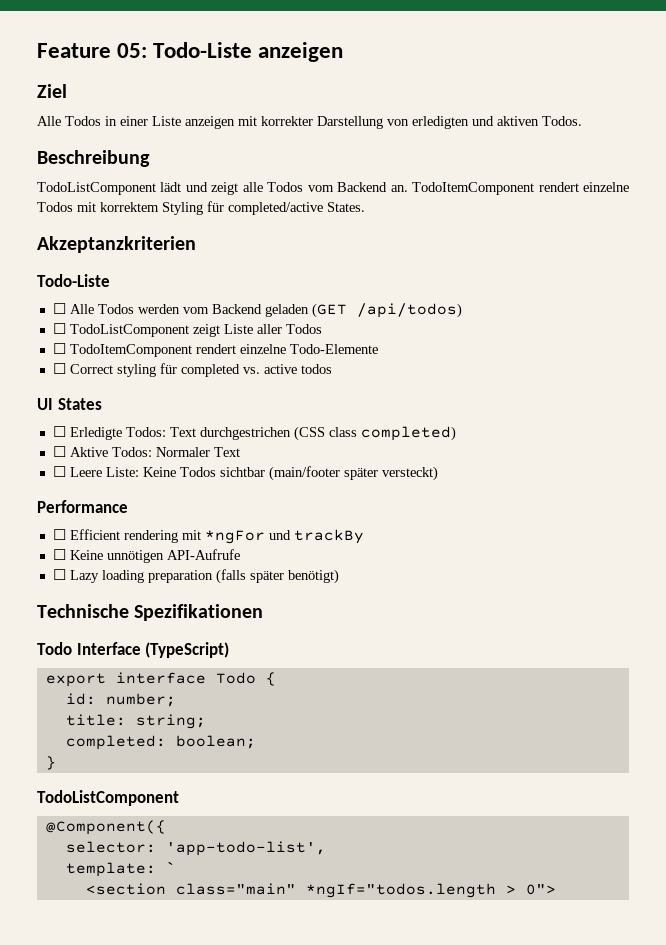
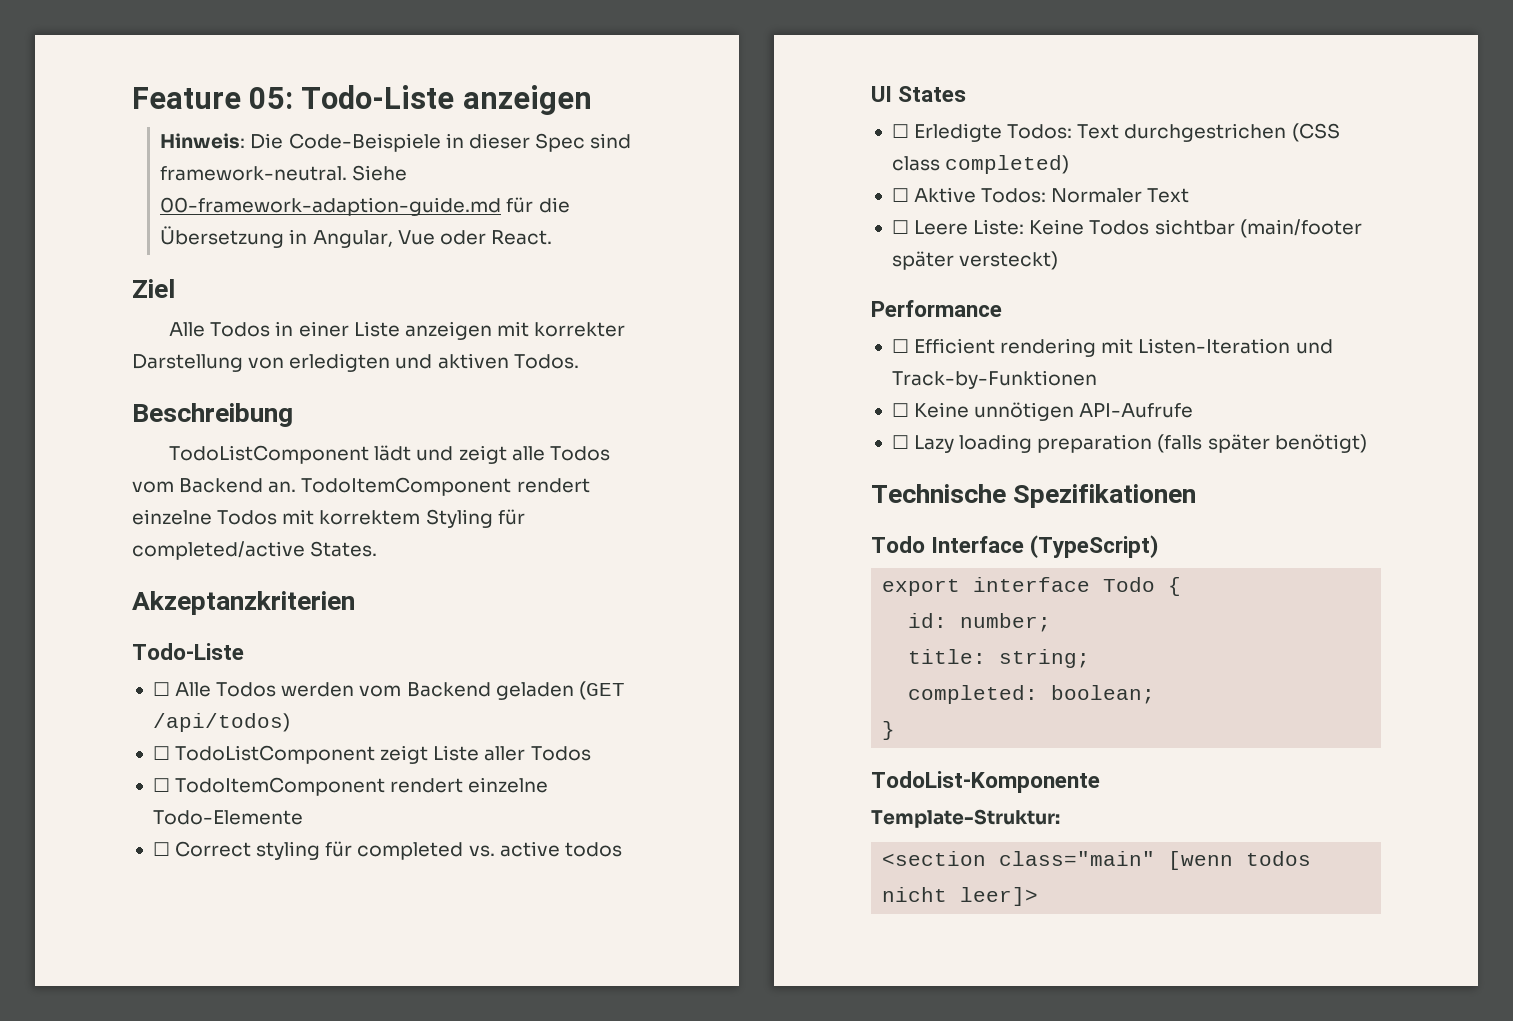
(344, 52) none -> [160,133,632,152] [160,165,408,181] [160,197,570,216] [160,226,552,248] // Hinweis: Die Code-Beispiele in dieser Spec sind framework-neutral. Siehe 00-framework-adaption-guide.md für die Übersetzung in Angular, Vue oder React.
[204,529,364,544] *ngFor und trackBy -> [1138,338,1333,354] [891,370,1097,389] Listen-Iteration und Track-by-Funktionen
[37,790,179,806] [45,820,166,835] [65,841,326,856] [65,861,176,877] [85,883,556,898] TodoListComponent // @Component({ // selector: 'app-todo-list', // template: ` // <section class="main" *ngIf="todos.length > 0"> -> [871,771,1100,793] [871,809,1060,828] [882,851,1312,870] [882,887,1039,906] TodoList-Komponente // Template-Struktur: // <section class="main" [wenn todos nicht leer]>

